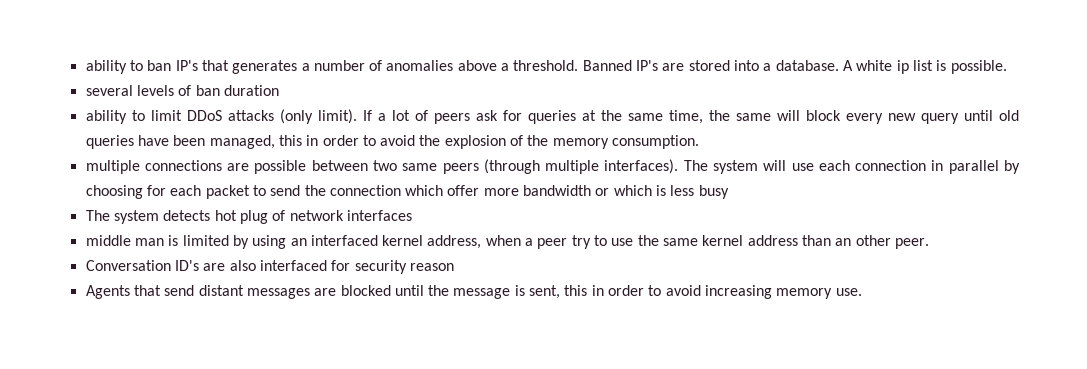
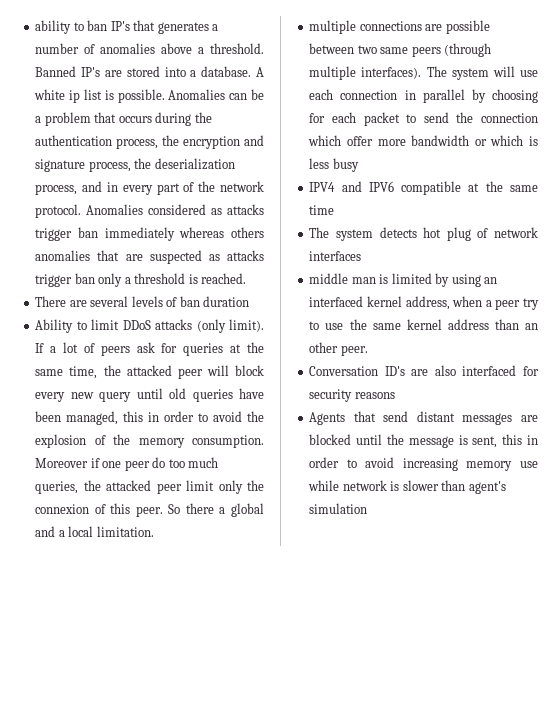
(1007, 67) // -> [168,89,264,100] [35,112,212,126] [35,135,264,149] [35,158,235,172] [35,181,264,195] [35,204,264,218] [35,227,264,241] [35,250,264,264] [35,273,247,287] [35,296,87,307] Anomalies can be a problem that occurs during the authentication process, the encryption and signature process, the deserialization process, and in every part of the network protocol. Anomalies considered as attacks trigger ban immediately whereas others anomalies that are suspected as attacks trigger ban only a threshold is reached. // There are
[85,110,127,124] ability -> [35,319,74,333] Ability
[735,113,771,121] same -> [126,365,203,379] attacked peer
(700, 142) none -> [35,457,219,471] [35,480,264,494] [35,503,264,517] [35,526,154,537] Moreover if one peer do too much queries, the attacked peer limit only the connexion of this peer. So there a global and a local limitation.
(729, 192) none -> [309,181,538,195] [309,205,335,215] // IPV4 and IPV6 compatible at the same time
[409,263,454,271] reason -> [354,392,395,399] reasons
[835,288,862,296] use. -> [520,461,538,468] [308,480,506,494] [309,503,368,514] use while network is slower than agent's simulation

